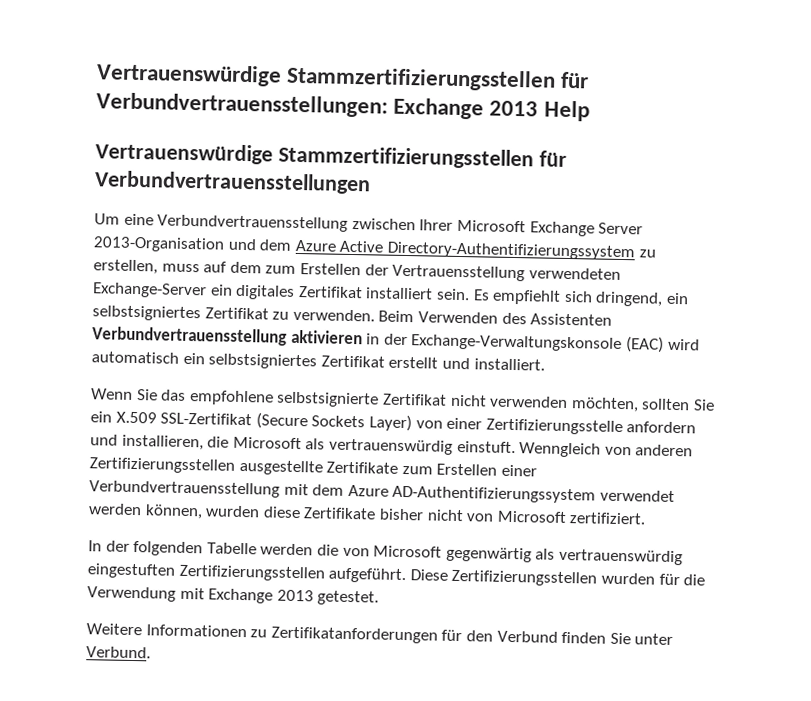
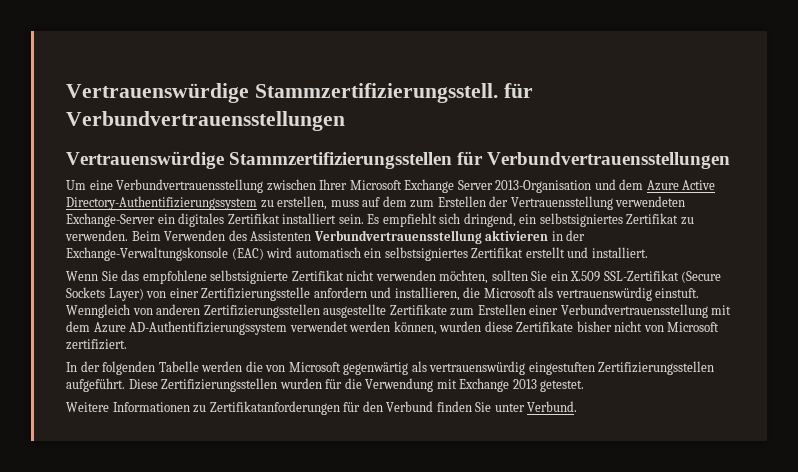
[96,63,590,92] [96,92,590,122] Vertrauenswürdige Stammzertifizierungsstellen für Verbundvertrauensstellungen: Exchange 2013 Help -> [66,83,533,103] [66,111,345,131] Vertrauenswürdige Stammzertifizierungsstell. für Verbundvertrauensstellungen

